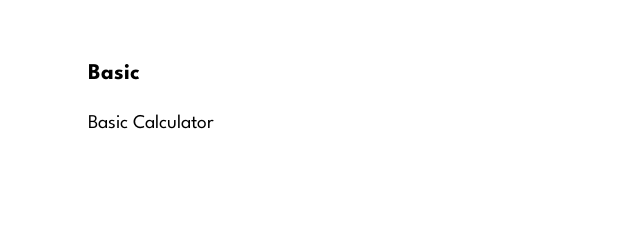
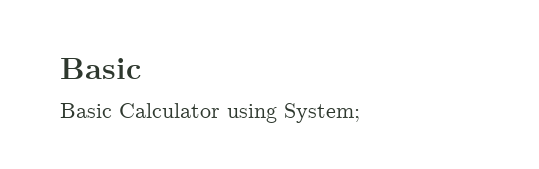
(215, 121) none -> [227,103,360,123] using System;

